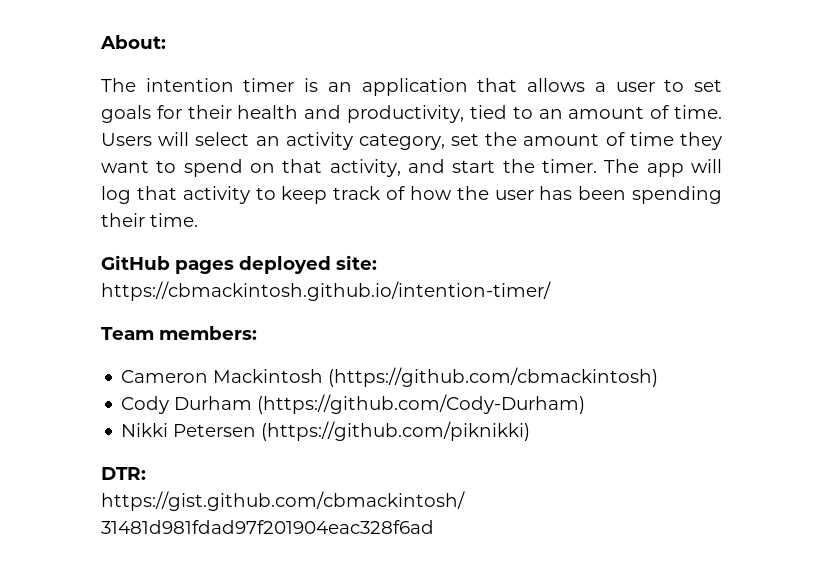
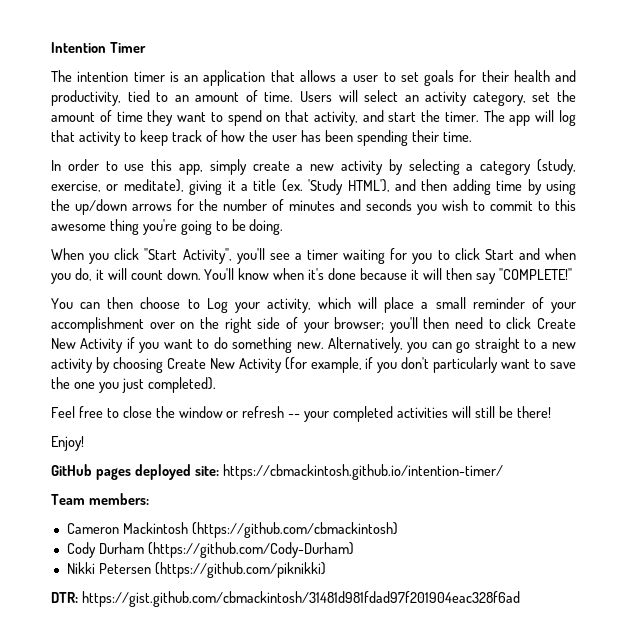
[100,35,166,49] About: -> [51,42,146,53] Intention Timer
(198, 220) none -> [51,159,577,175] [51,179,577,195] [51,199,576,215] [51,219,284,235] [51,248,576,264] [51,268,572,284] [51,297,576,313] [51,317,577,333] [51,337,576,353] [51,357,577,373] [51,377,216,393] [51,406,551,422] [51,436,84,451] // In order to use this app, simply create a new activity by selecting a category (study, exercise, or meditate), giving it a title (ex. 'Study HTML'), and then adding time by using the up/down arrows for the number of minutes and seconds you wish to commit to this awesome thing you're going to be doing. // When you click "Start Activity", you'll see a timer waiting for you to click Start and when you do, it will count down. You'll know when it's done because it will then say "COMPLETE!" // You can then choose to Log your activity, which will place a small reminder of your accomplishment over on the right side of your browser; you'll then need to click Create New Activity if you want to do something new. Alternatively, you can go straight to a new activity by choosing Create New Activity (for example, if you don't particularly want to save the one you just completed). // Feel free to close the window or refresh -- your completed activities will still be there! // Enjoy!

